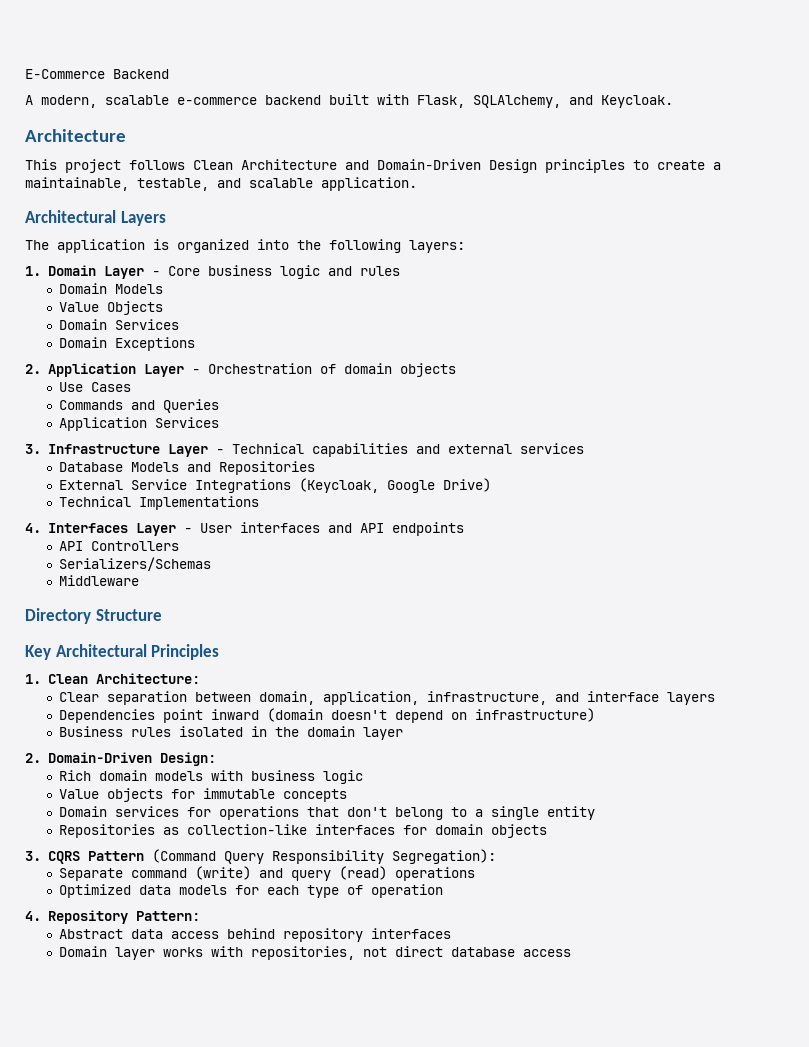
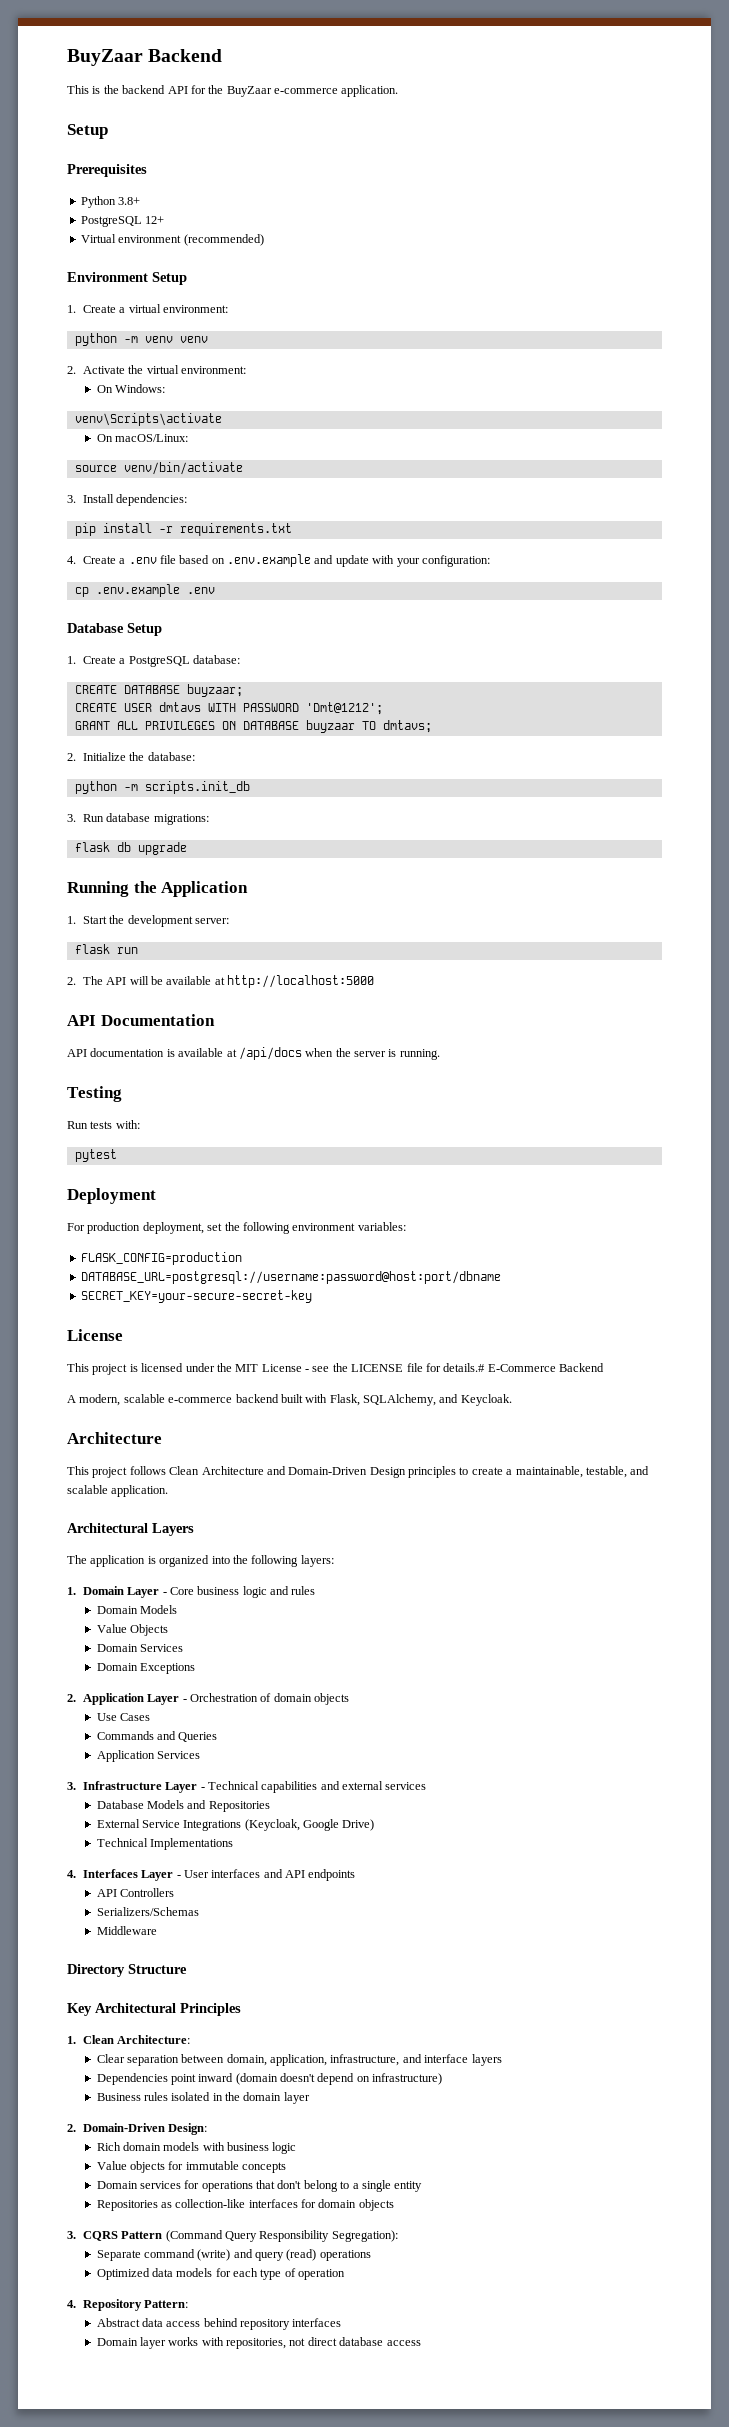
(25, 74) none -> [67,49,223,66] [67,85,399,97] [67,124,108,139] [67,164,147,177] [80,196,141,208] [80,216,165,227] [80,234,264,246] [67,272,187,285] [67,304,228,313] [74,333,208,346] [67,365,246,374] [96,384,165,393] [74,413,222,426] [96,434,188,442] [74,462,243,475] [67,494,188,506] [74,523,292,536] [67,554,490,567] [74,584,215,597] [67,623,162,636] [67,655,240,667] [74,684,243,697] [74,702,383,715] [74,720,432,733] [67,752,195,761] [74,781,250,794] [67,813,209,825] [74,842,187,855] [67,881,249,897] [67,915,229,927] [74,944,138,954] [67,975,375,988] [67,1014,215,1026] [67,1047,440,1060] [67,1086,122,1102] [67,1120,140,1129] [74,1149,117,1162] [67,1188,156,1204] [67,1222,406,1234] [80,1252,242,1265] [80,1271,501,1284] [80,1290,312,1303] [67,1329,123,1341] [67,1363,486,1375] BuyZaar Backend // This is the backend API for the BuyZaar e-commerce application. // Setup // Prerequisites // Python 3.8+ // PostgreSQL 12+ // Virtual environment (recommended) // Environment Setup // 1. Create a virtual environment: // python -m venv venv // 2. Activate the virtual environment: // On Windows: // venv\Scripts\activate // On macOS/Linux: // source venv/bin/activate // 3. Install dependencies: // pip install -r requirements.txt // 4. Create a .env file based on .env.example and update with your configuration: // cp .env.example .env // Database Setup // 1. Create a PostgreSQL database: // CREATE DATABASE buyzaar; // CREATE USER dmtavs WITH PASSWORD 'Dmt@1212'; // GRANT ALL PRIVILEGES ON DATABASE buyzaar TO dmtavs; // 2. Initialize the database: // python -m scripts.init_db // 3. Run database migrations: // flask db upgrade // Running the Application // 1. Start the development server: // flask run // 2. The API will be available at http://localhost:5000 // API Documentation // API documentation is available at /api/docs when the server is running. // Testing // Run tests with: // pytest // Deployment // For production deployment, set the following environment variables: // FLASK_CONFIG=production // DATABASE_URL=postgresql://username:password@host:port/dbname // SECRET_KEY=your-secure-secret-key // License // This project is licensed under the MIT License - see the LICENSE file for details.#

